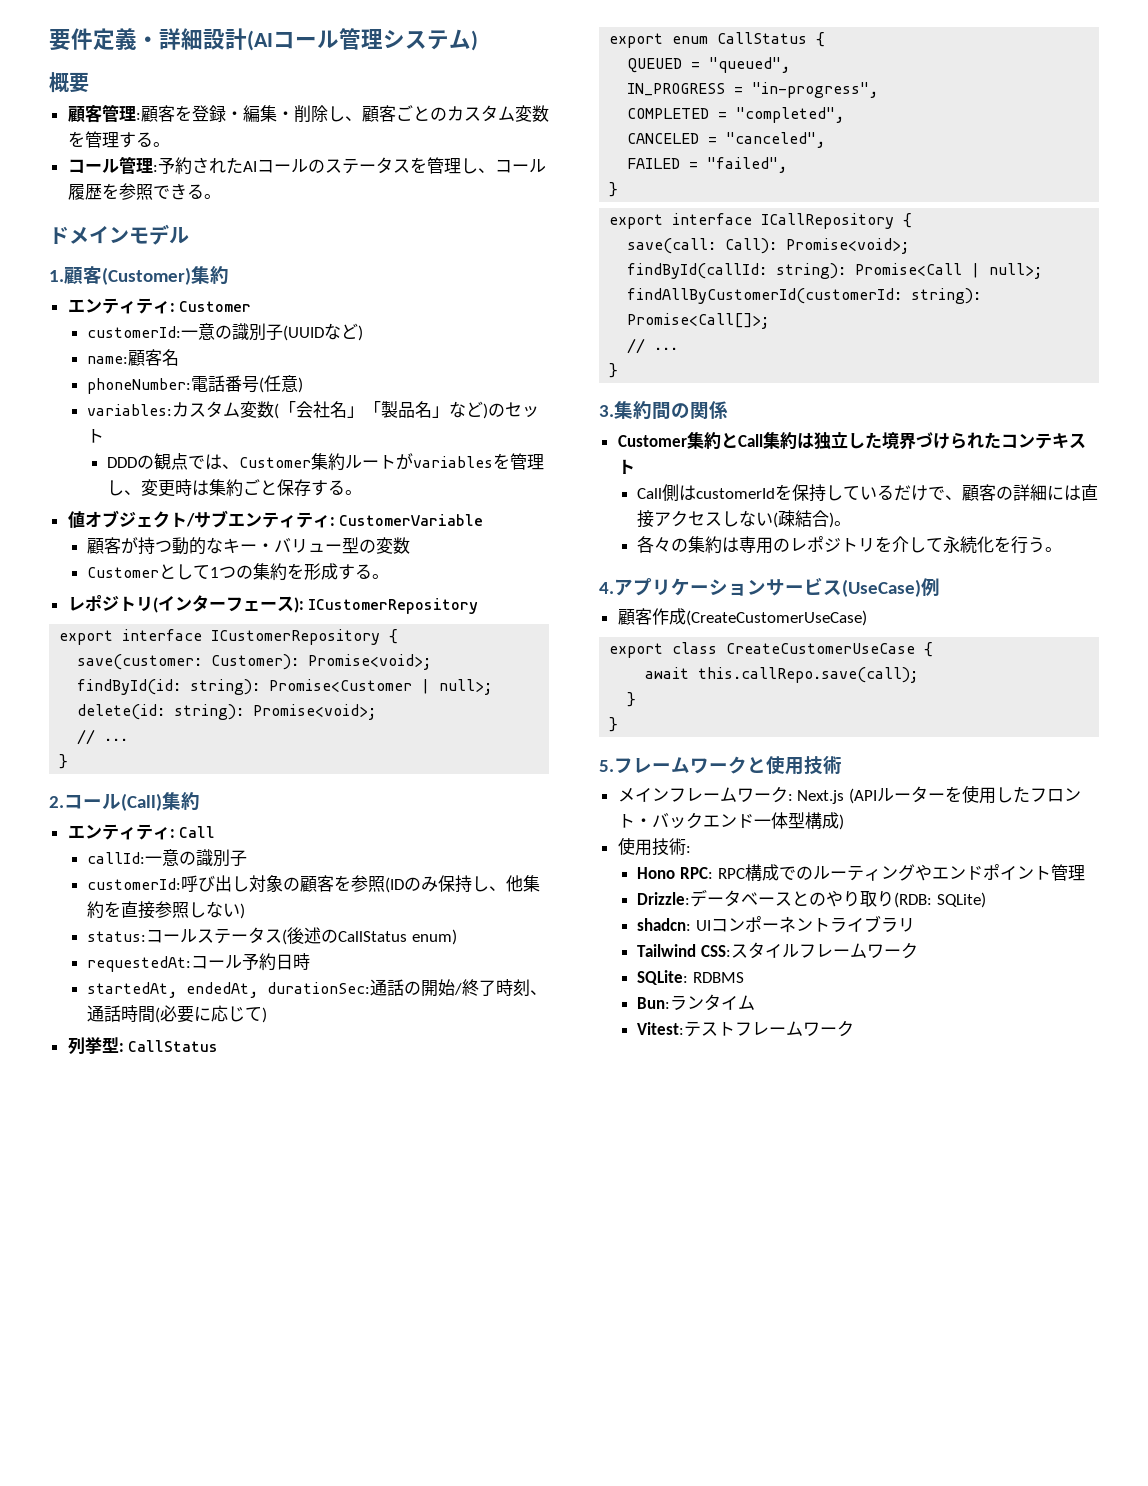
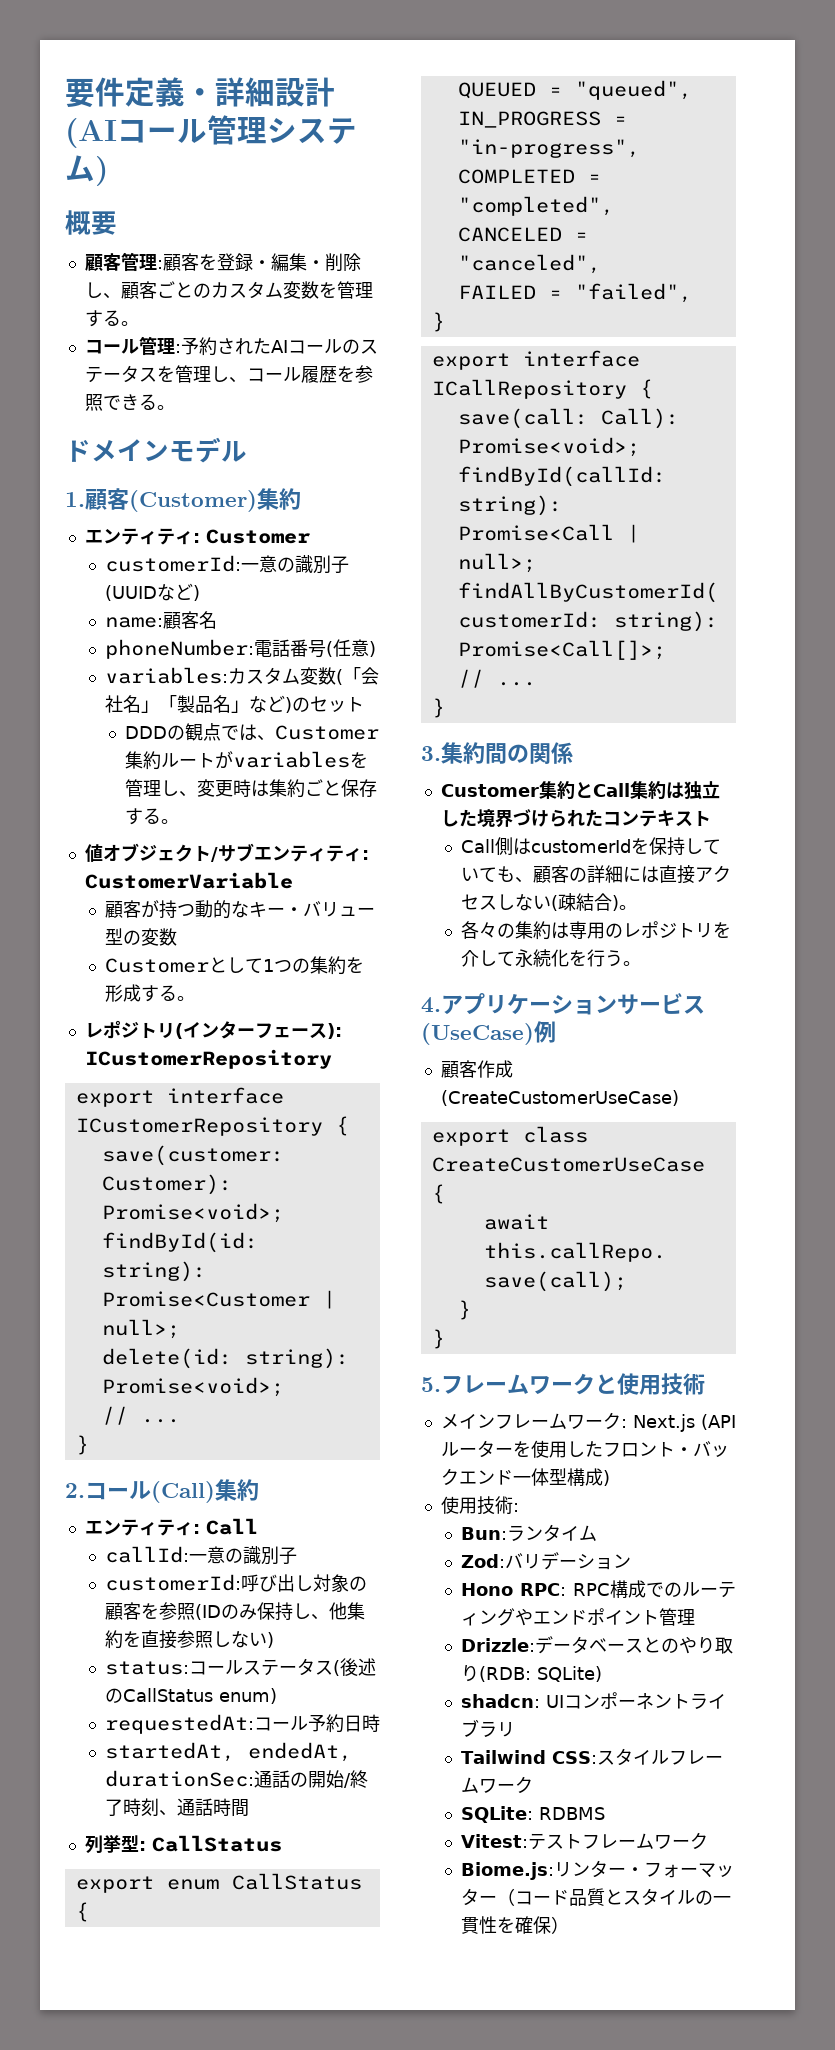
[155,1005,268,1023] (必要に応じて) -> (249, 1808) none
[877,485,946,501] るだけで -> [478,866,515,882] ても
(691, 849) none -> [460,1524,597,1542] [460,1552,631,1570] // Bun:ランタイム // Zod:バリデーション
[637,994,756,1011] // Bun:ランタイム -> (605, 1813) none
(855, 1028) none -> [460,1860,734,1880] [460,1888,731,1906] [460,1916,569,1934] // Biome.js:リンター・フォーマッター（コード品質とスタイルの一貫性を確保）

